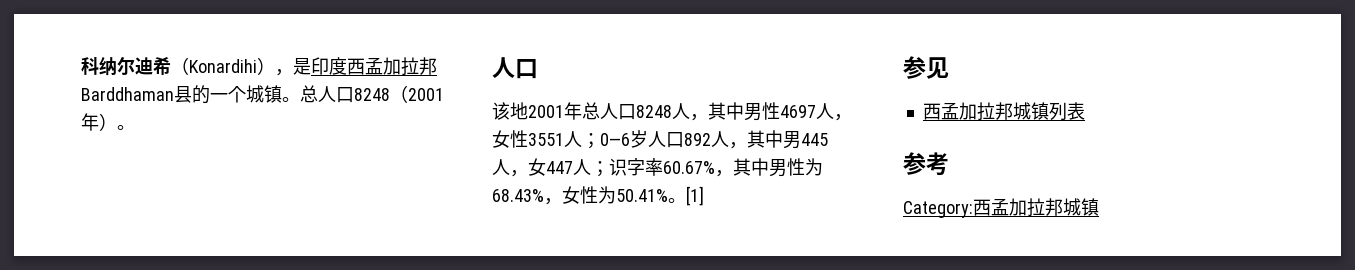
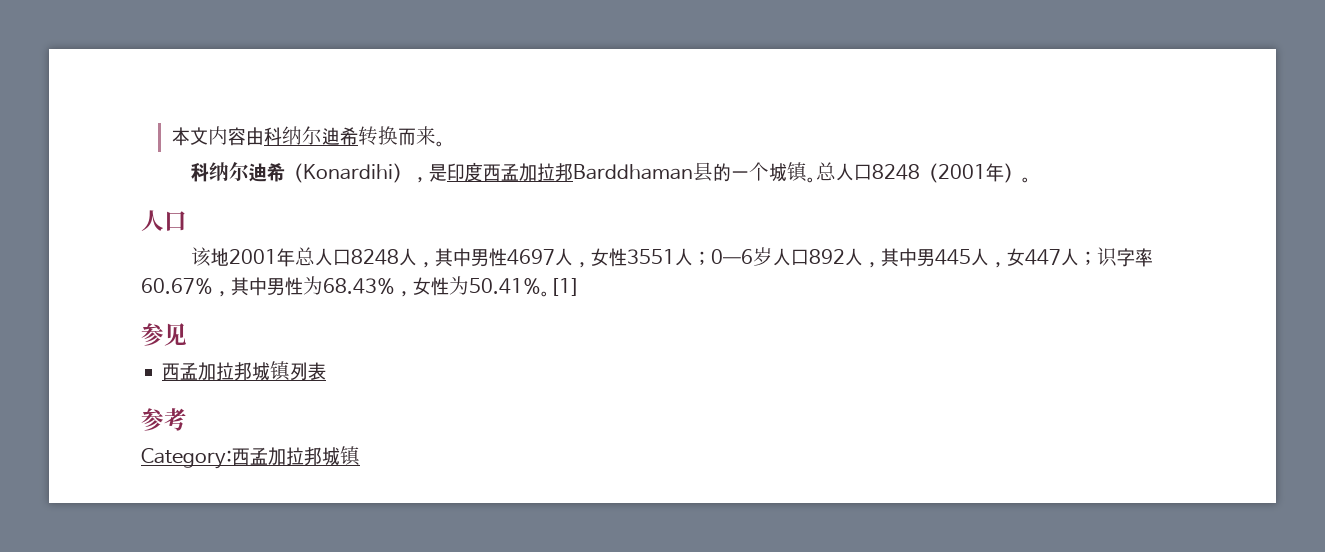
(81, 66) none -> [172,126,446,147] 本文内容由科纳尔迪希转换而来。 //

